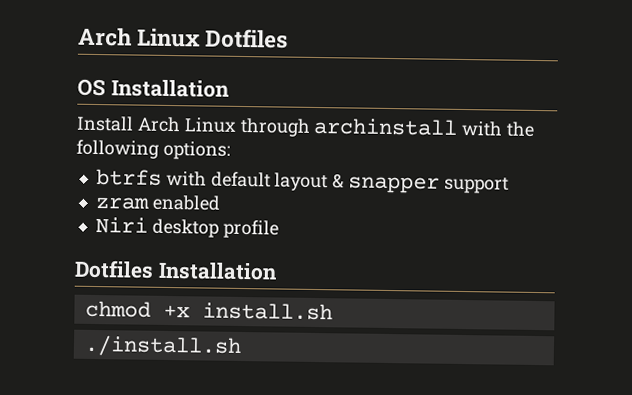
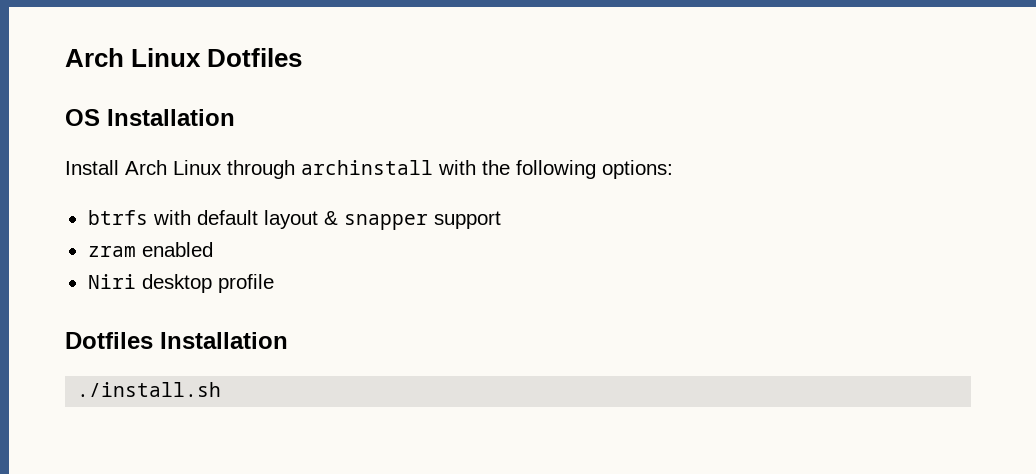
[84,300,333,321] // chmod +x install.sh -> (288, 340) none

